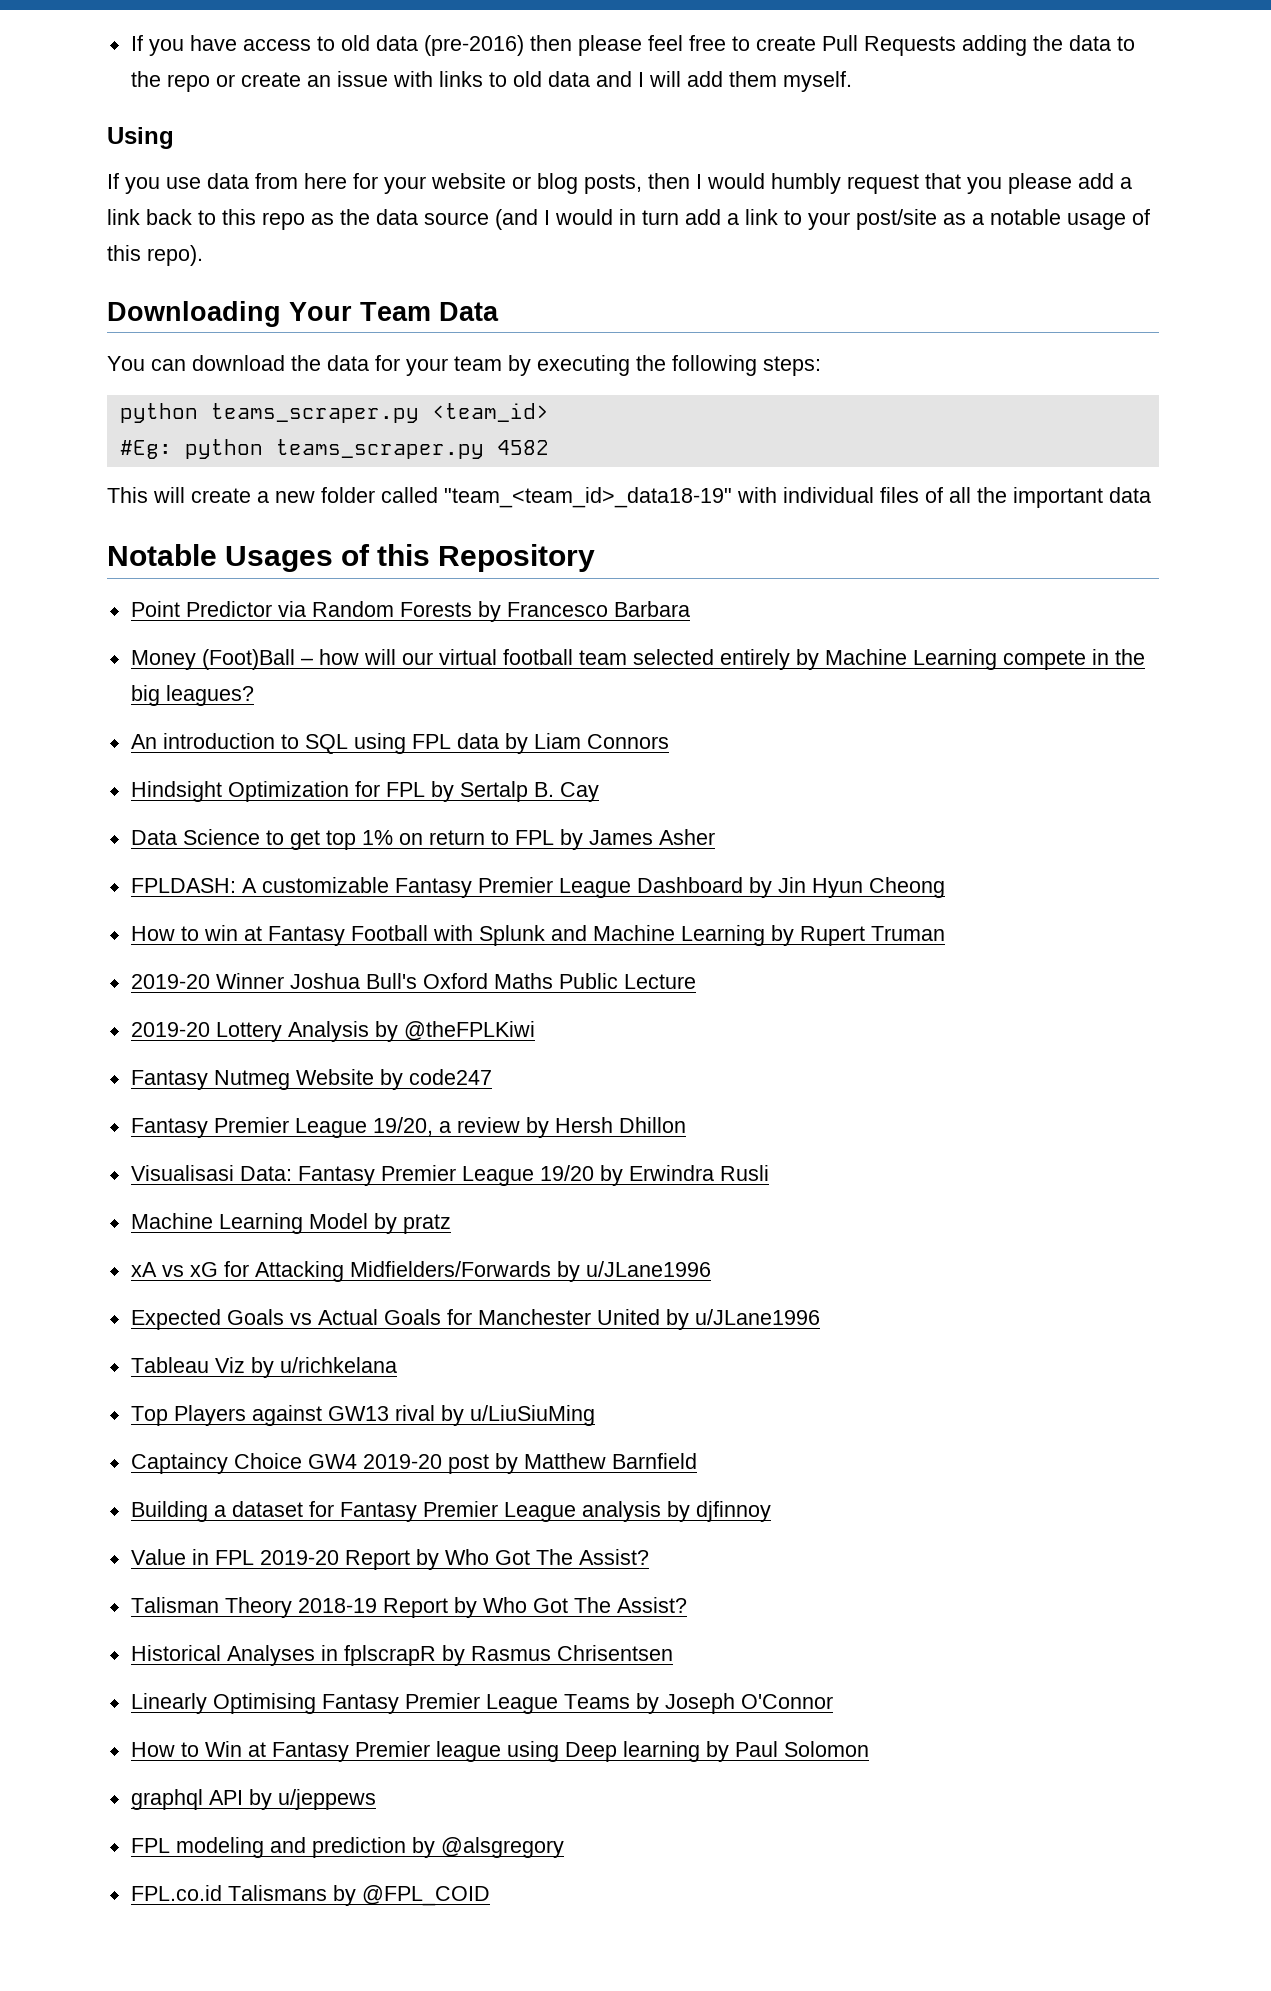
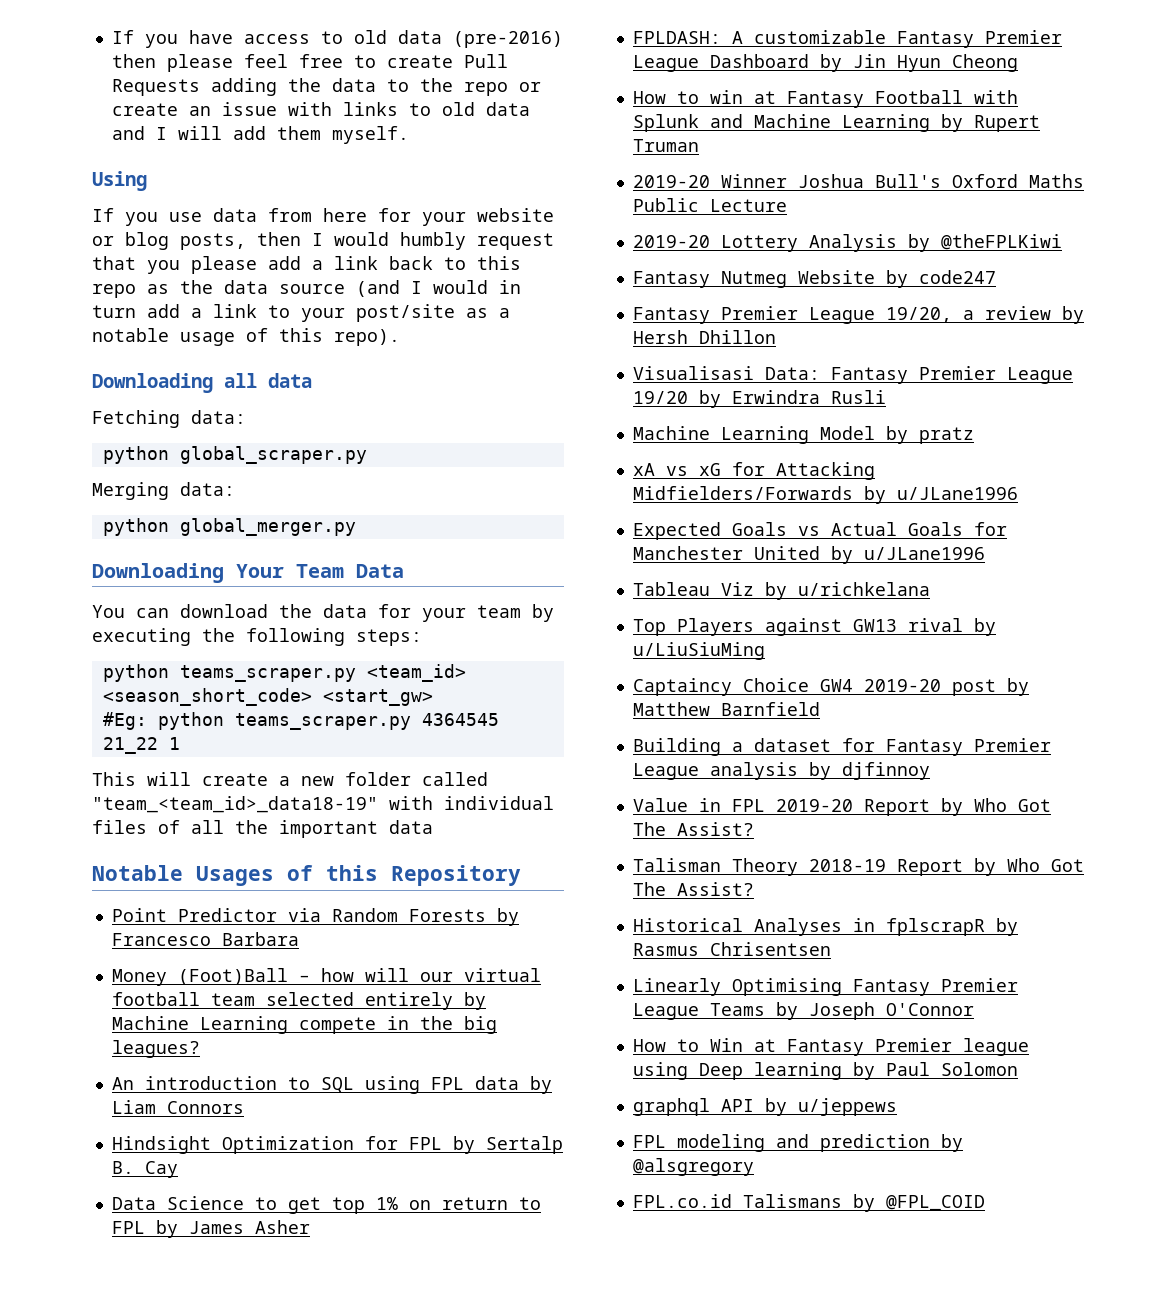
(203, 255) none -> [92,373,312,393] [92,410,246,428] [102,446,367,464] [92,482,235,500] [102,518,356,536] // Downloading all data // Fetching data: // python global_scraper.py // Merging data: // python global_merger.py
(549, 412) none -> [102,688,433,706] <season_short_code> <start_gw>
[496,440,549,455] 4582 -> [421,713,499,726] [102,737,180,754] 4364545 21_22 1

